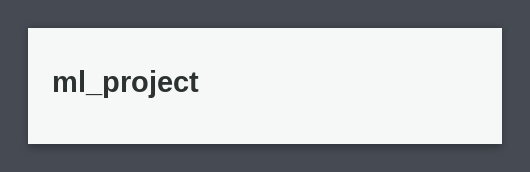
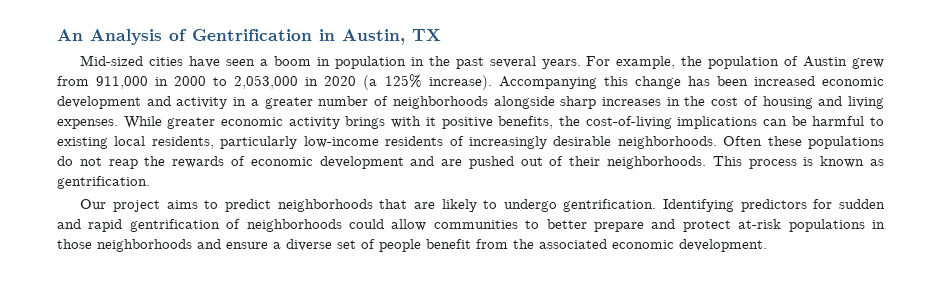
[52,70,199,98] ml_project -> [57,29,441,45] [80,55,885,69] [57,74,884,90] [57,96,884,109] [57,116,884,129] [57,136,884,149] [57,156,884,169] [57,176,150,189] [80,199,886,212] [57,219,885,232] [57,239,767,252] An Analysis of Gentrification in Austin, TX // Mid-sized cities have seen a boom in population in the past several years. For example, the population of Austin grew from 911,000 in 2000 to 2,053,000 in 2020 (a 125% increase). Accompanying this change has been increased economic development and activity in a greater number of neighborhoods alongside sharp increases in the cost of housing and living expenses. While greater economic activity brings with it positive benefits, the cost-of-living implications can be harmful to existing local residents, particularly low-income residents of increasingly desirable neighborhoods. Often these populations do not reap the rewards of economic development and are pushed out of their neighborhoods. This process is known as gentrification. // Our project aims to predict neighborhoods that are likely to undergo gentrification. Identifying predictors for sudden and rapid gentrification of neighborhoods could allow communities to better prepare and protect at-risk populations in those neighborhoods and ensure a diverse set of people benefit from the associated economic development.

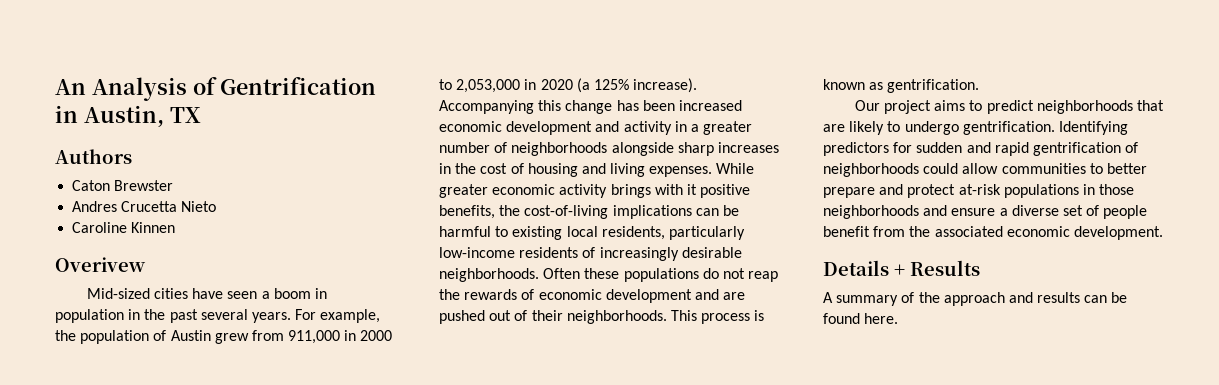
(441, 35) none -> [55,149,132,164] [72,180,174,191] [72,201,217,212] [72,222,176,233] [55,257,146,272] // Authors // Caton Brewster // Andres Crucetta Nieto // Caroline Kinnen // Overivew
(767, 245) none -> [823,260,980,276] [823,292,1128,306] [823,313,899,324] // Details + Results // A summary of the approach and results can be found here.

